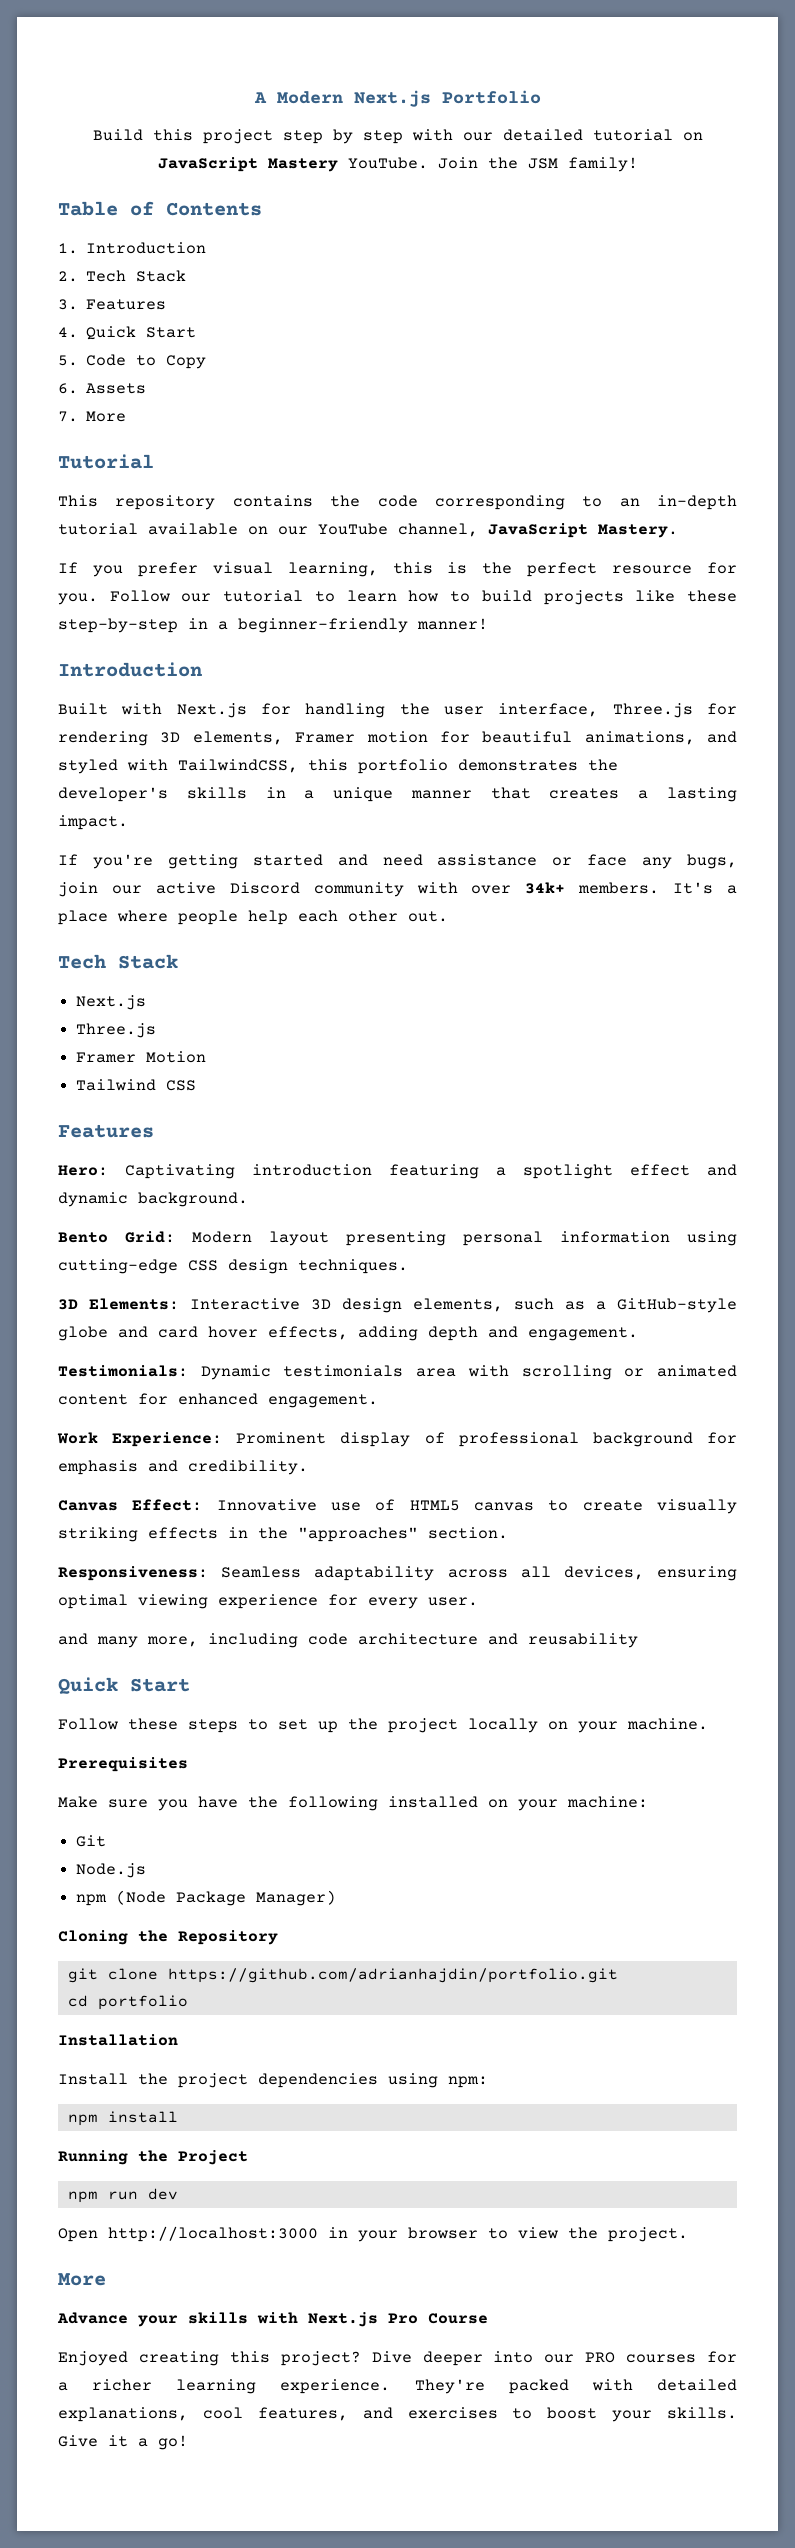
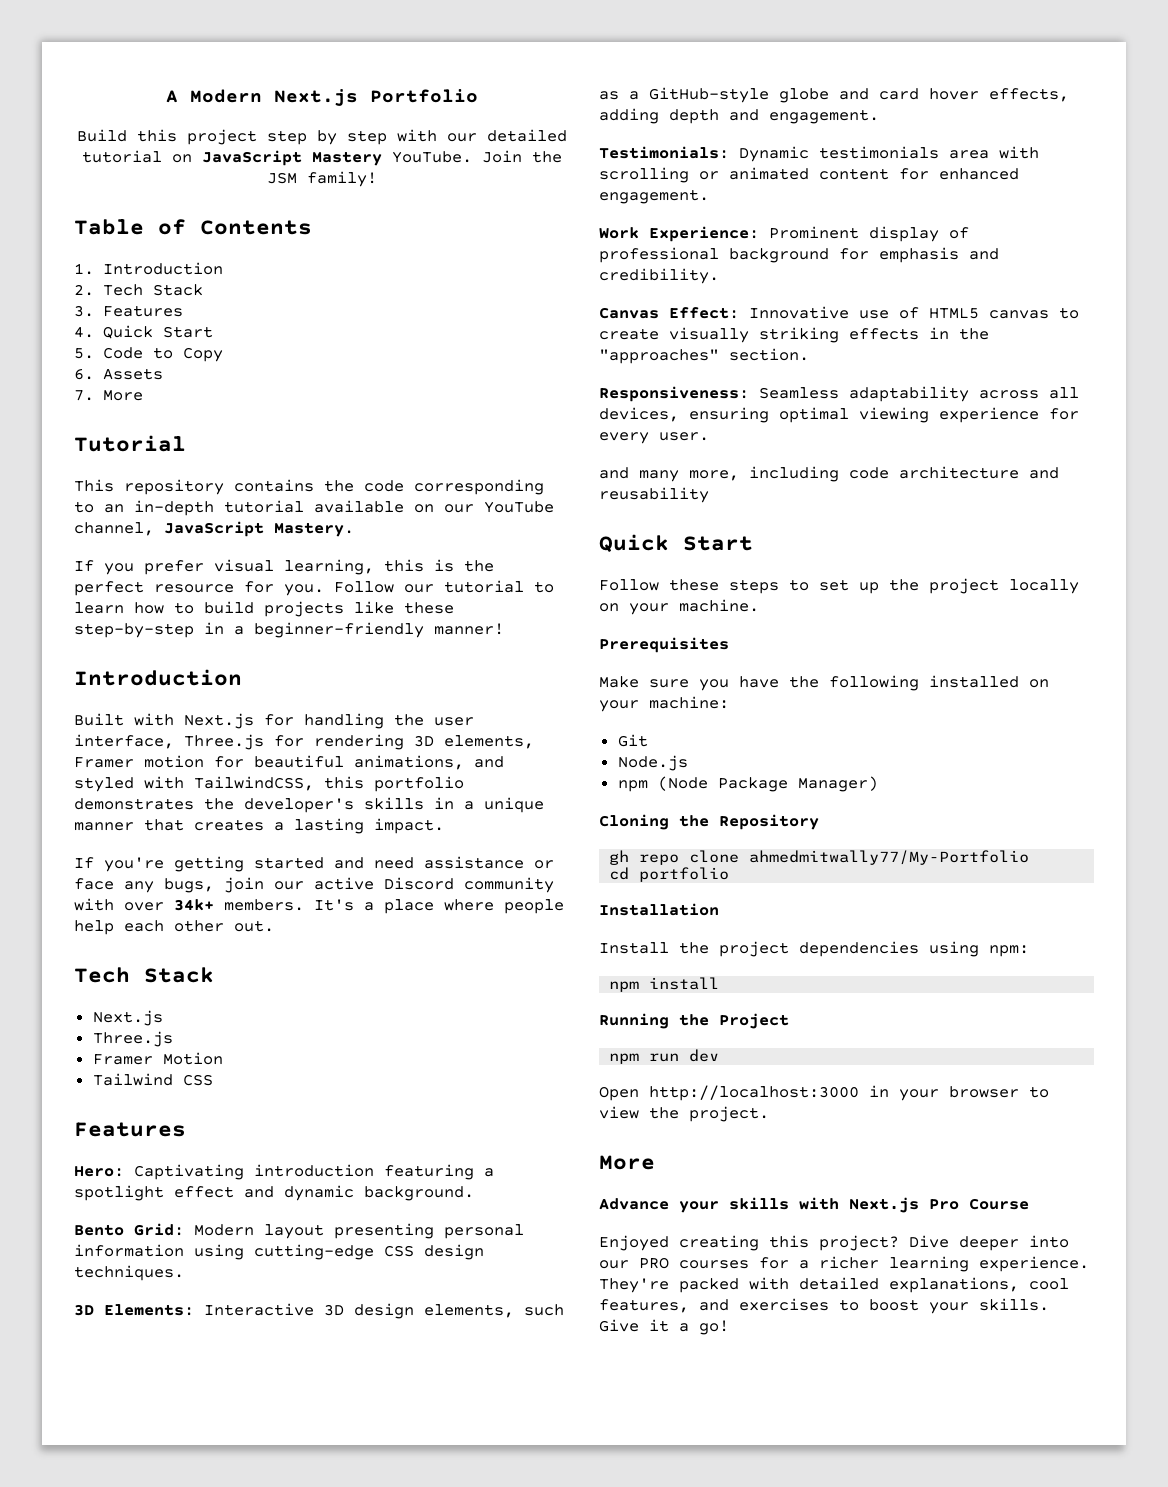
[67,1968,618,1983] git clone https://github.com/adrianhajdin/portfolio.git -> [609,850,1030,865] gh repo clone ahmedmitwally77/My-Portfolio

